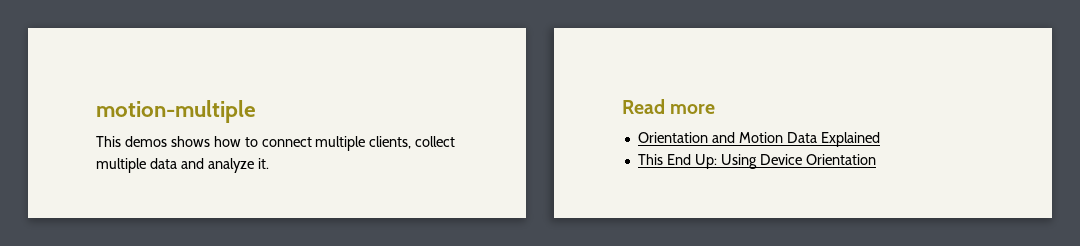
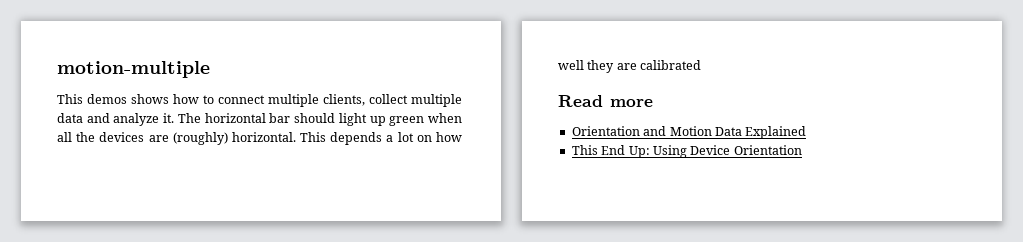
(269, 163) none -> [177,113,463,126] [57,132,463,145] [558,60,702,73] The horizontal bar should light up green when all the devices are (roughly) horizontal. This depends a lot on how well they are calibrated

